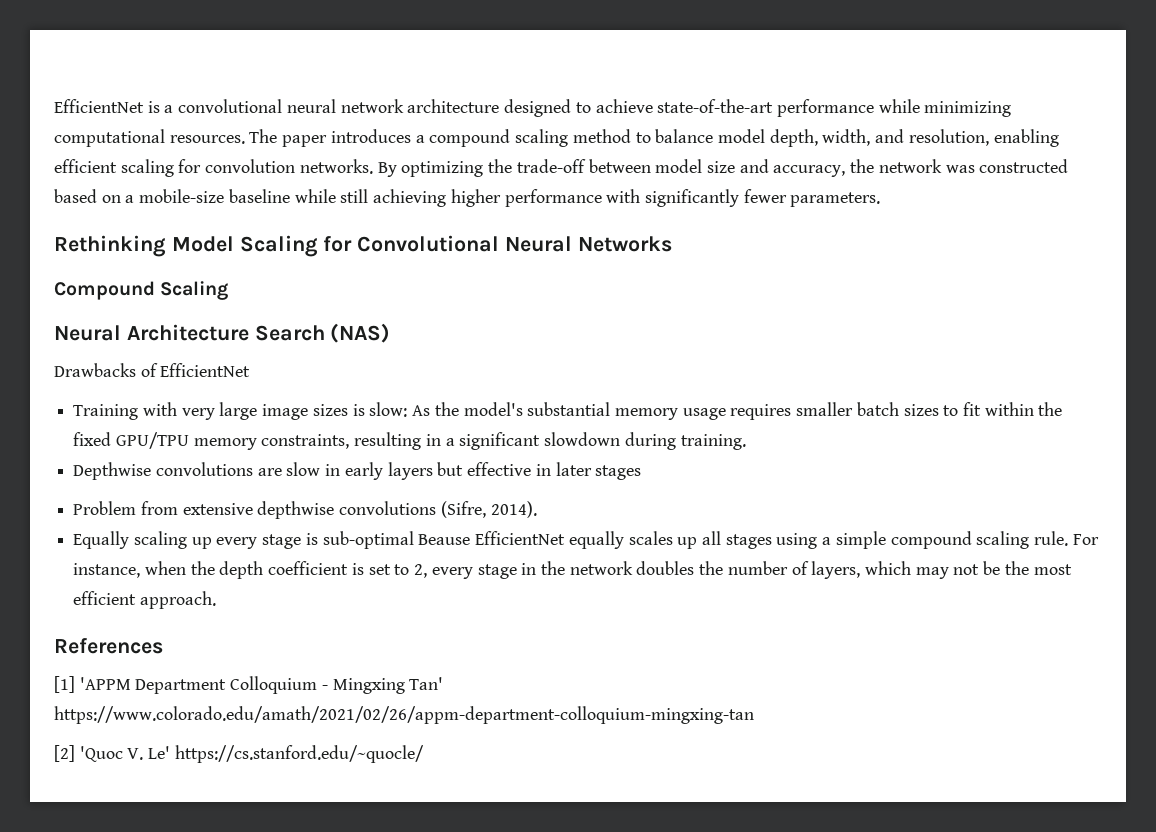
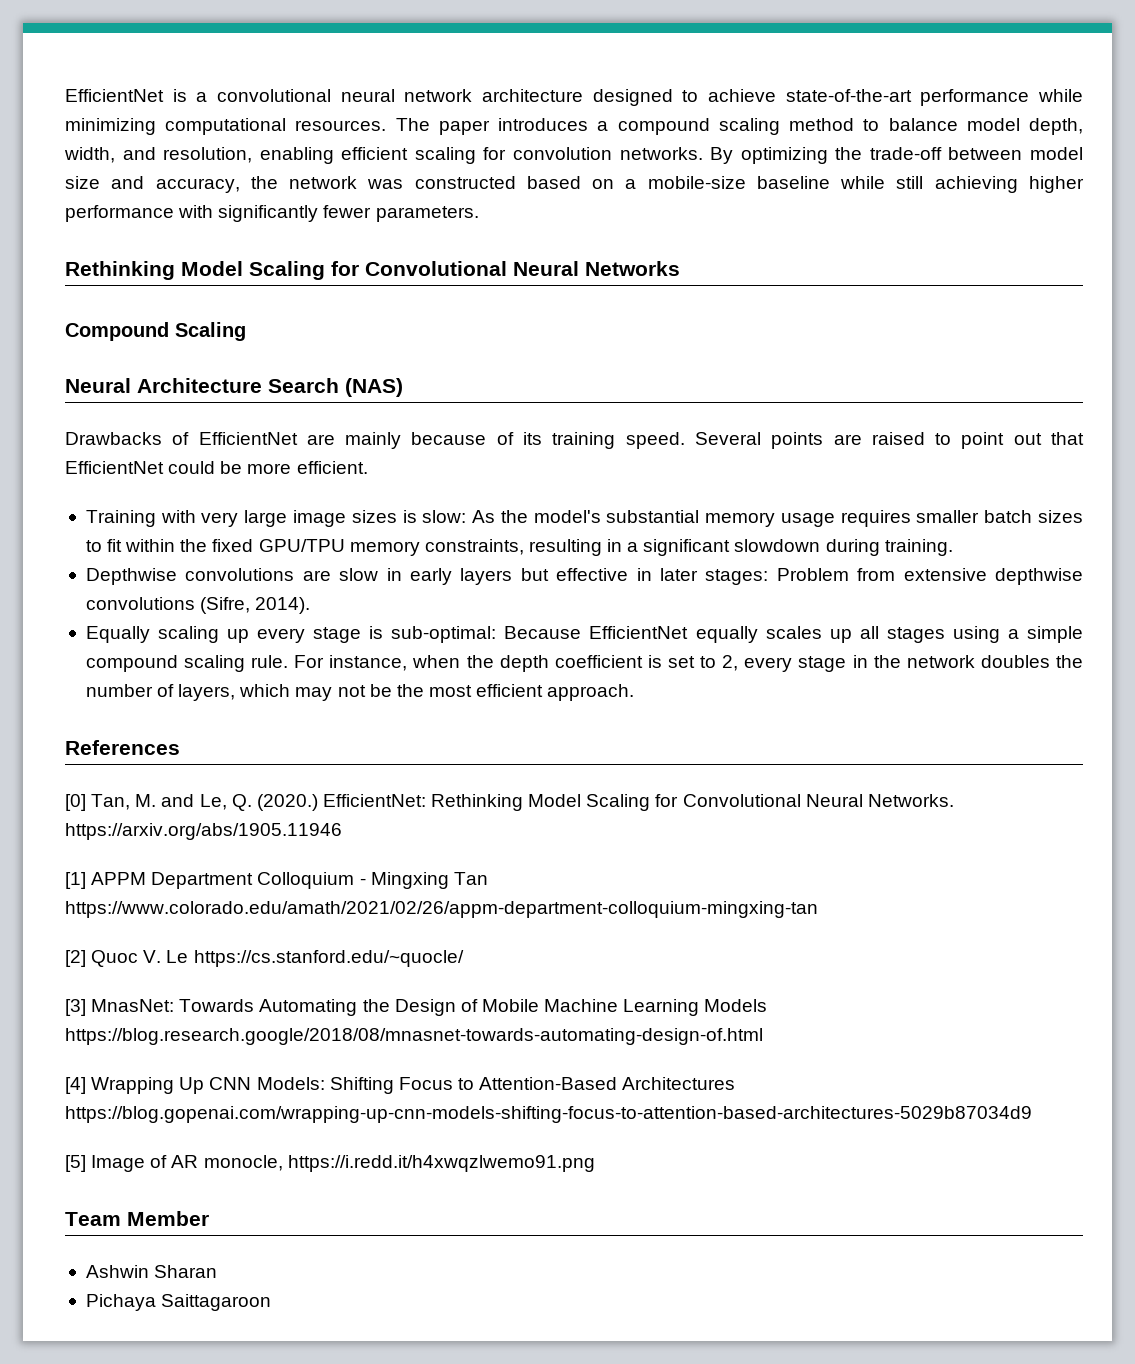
(251, 370) none -> [306,432,1084,449] [65,461,368,474] are mainly because of its training speed. Several points are raised to point out that EfficientNet could be more efficient.
[595,465,642,480] stages // -> [705,569,769,585] stages:
[322,531,471,549] sub-optimal Beause -> [391,626,582,643] sub-optimal: Because
(163, 646) none -> [65,794,954,811] [65,823,342,840] // [0] Tan, M. and Le, Q. (2020.) EfficientNet: Rethinking Model Scaling for Convolutional Neural Networks. https://arxiv.org/abs/1905.11946
[79,677,131,690] 'APPM -> [91,872,147,885] APPM
[409,677,444,690] Tan' -> [453,872,488,885] Tan
[79,745,424,763] 'Quoc V. Le' https://cs.stanford.edu/~quocle/ -> [91,950,464,967] [65,999,768,1016] [65,1028,763,1045] [65,1077,736,1094] [65,1106,1032,1123] [65,1155,595,1172] [65,1211,209,1226] [85,1265,218,1278] [85,1294,272,1311] Quoc V. Le https://cs.stanford.edu/~quocle/ // [3] MnasNet: Towards Automating the Design of Mobile Machine Learning Models https://blog.research.google/2018/08/mnasnet-towards-automating-design-of.html // [4] Wrapping Up CNN Models: Shifting Focus to Attention-Based Architectures https://blog.gopenai.com/wrapping-up-cnn-models-shifting-focus-to-attention-based-architectures-5029b87034d9 // [5] Image of AR monocle, https://i.redd.it/h4xwqzlwemo91.png // Team Member // Ashwin Sharan // Pichaya Saittagaroon

